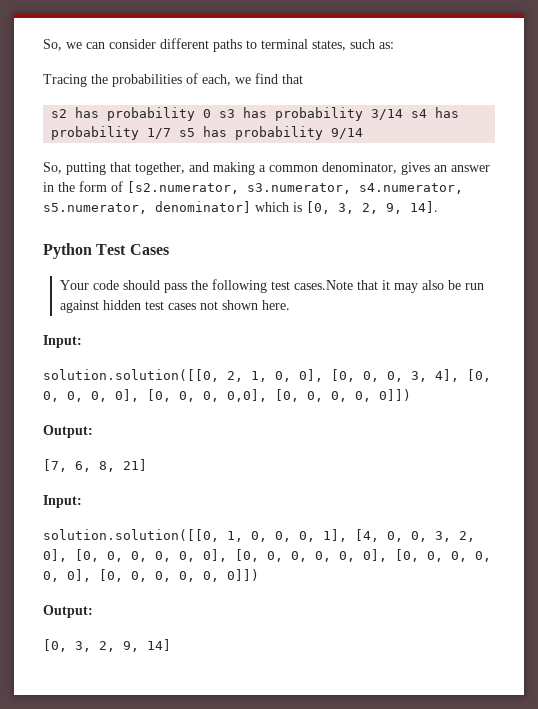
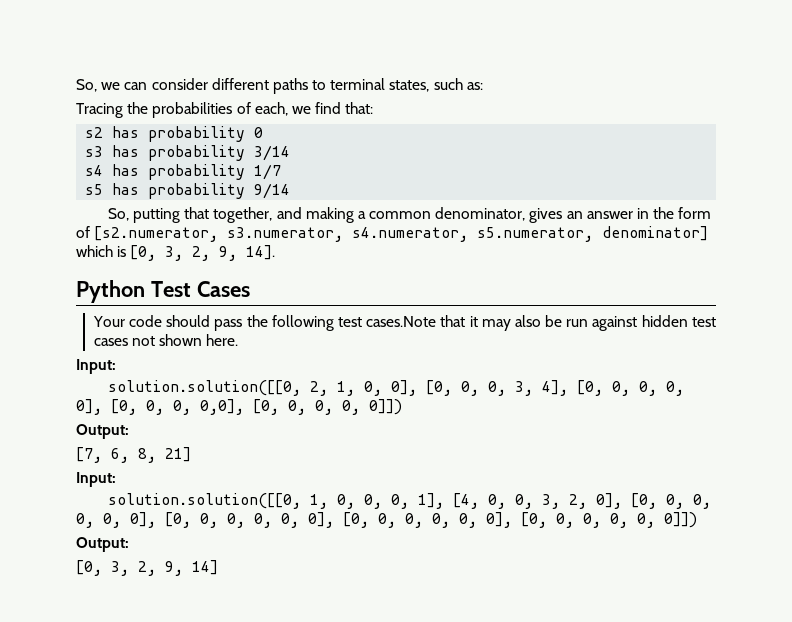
[282,74,303,84] that -> [345,102,374,114] that:
(212, 113) none -> (264, 132) //
(404, 114) none -> (291, 153) //
(172, 133) none -> (282, 172) //

